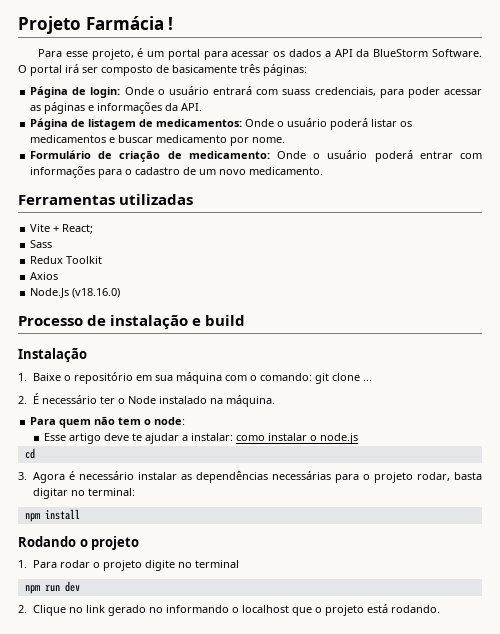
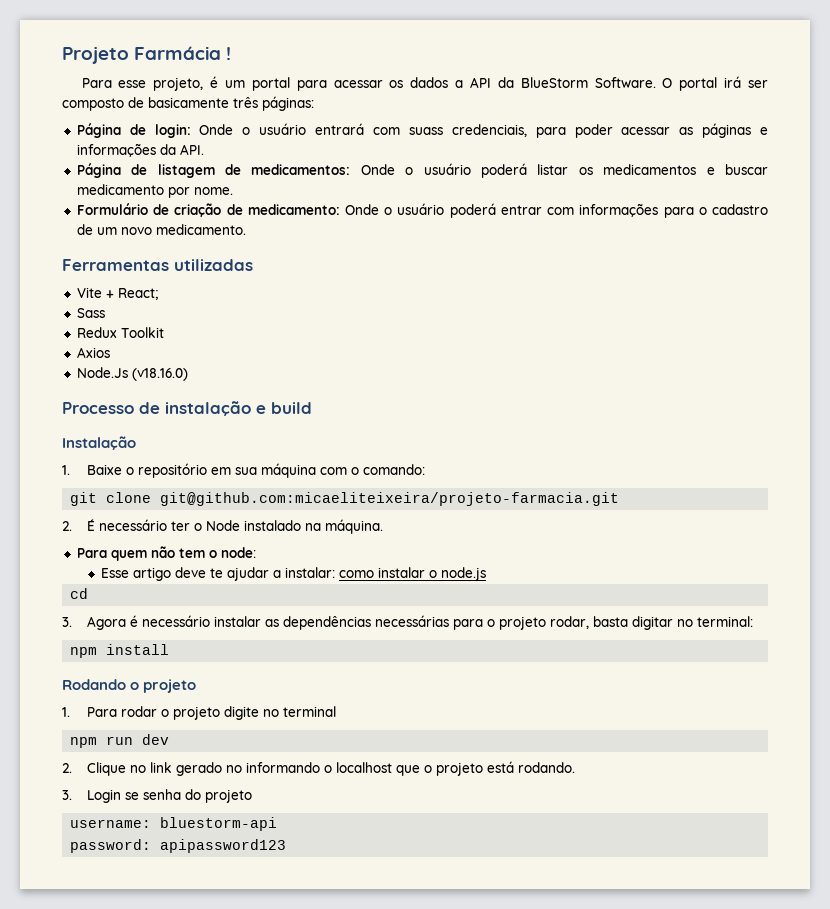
(312, 377) none -> (425, 469) //
[362,379,372,381] ... -> [160,492,620,506] git@github.com:micaeliteixeira/projeto-farmacia.git
(440, 609) none -> [62,789,252,803] [70,817,278,831] [70,839,287,853] // 3. Login se senha do projeto // username: bluestorm-api // password: apipassword123

